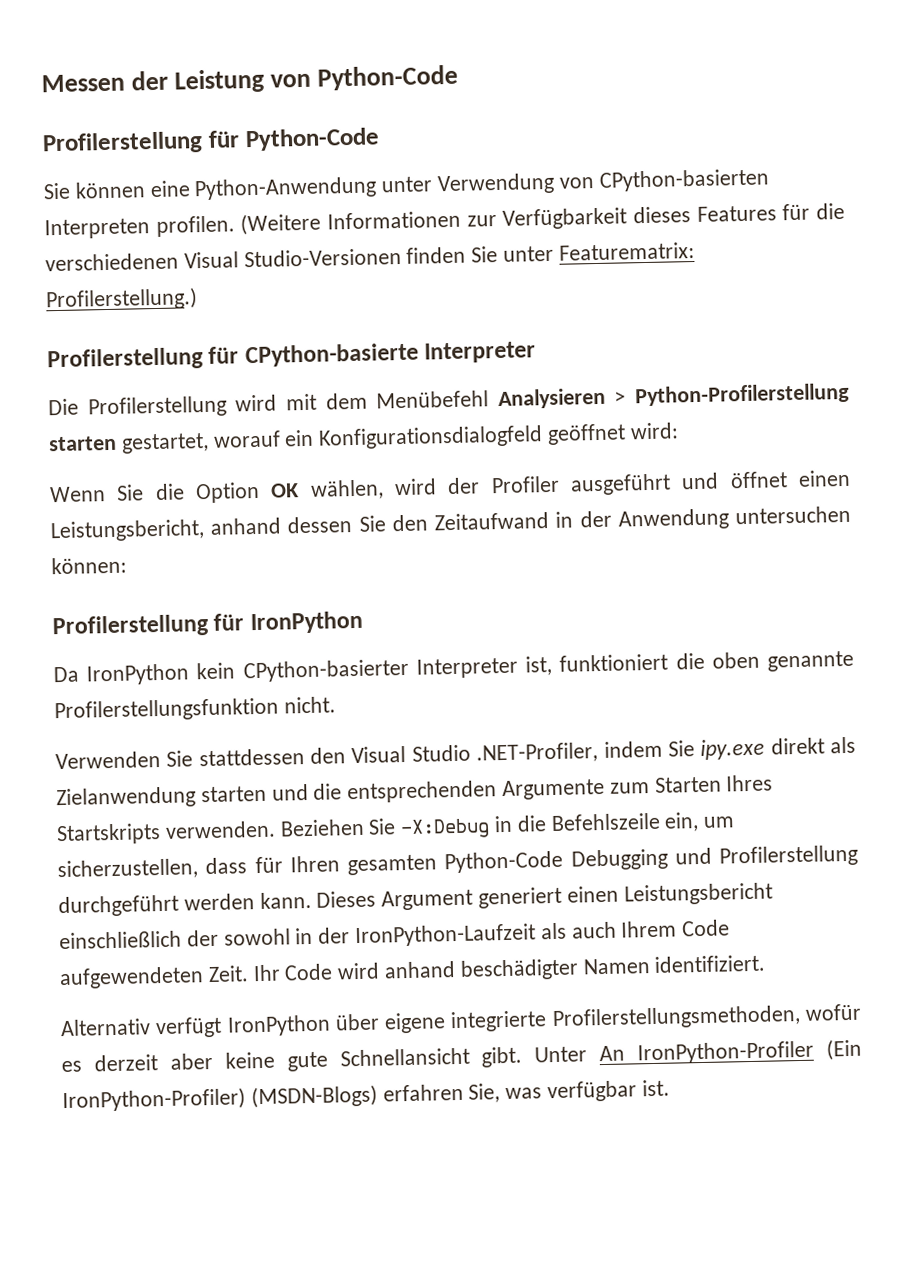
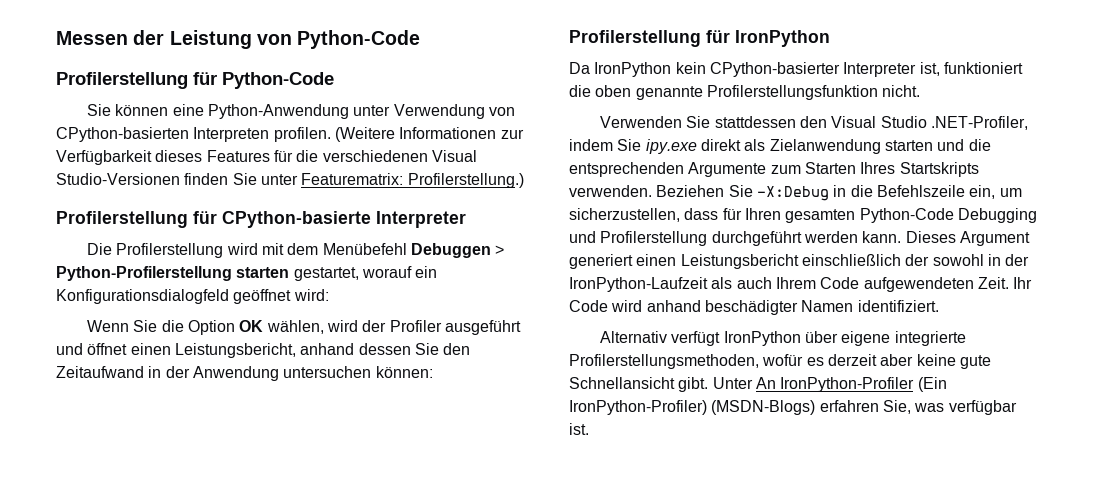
[497,387,606,410] Analysieren -> [410,243,491,258] Debuggen

